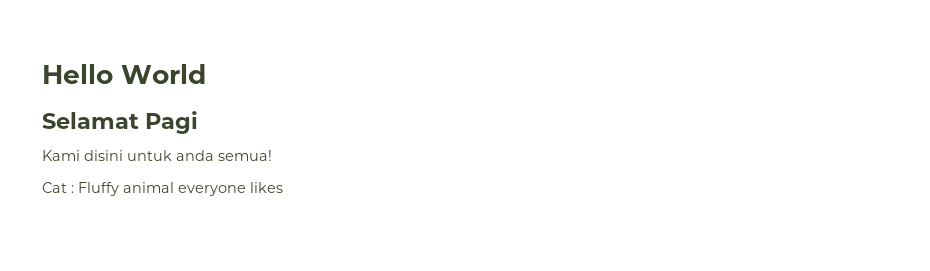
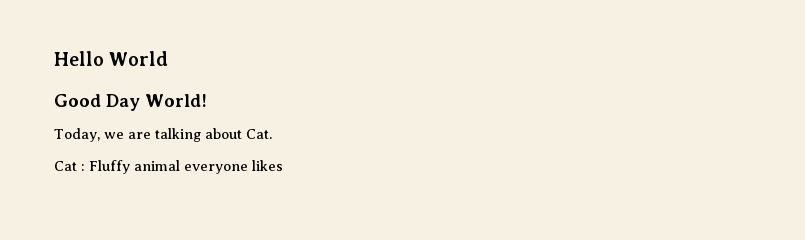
[42,111,199,134] [42,150,272,161] Selamat Pagi // Kami disini untuk anda semua! -> [54,94,207,111] [54,128,272,142] Good Day World! // Today, we are talking about Cat.

